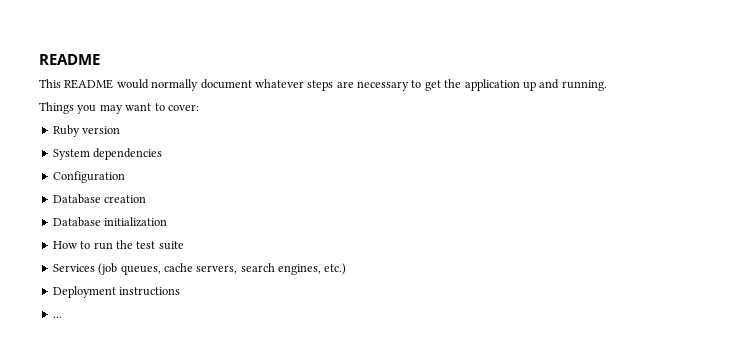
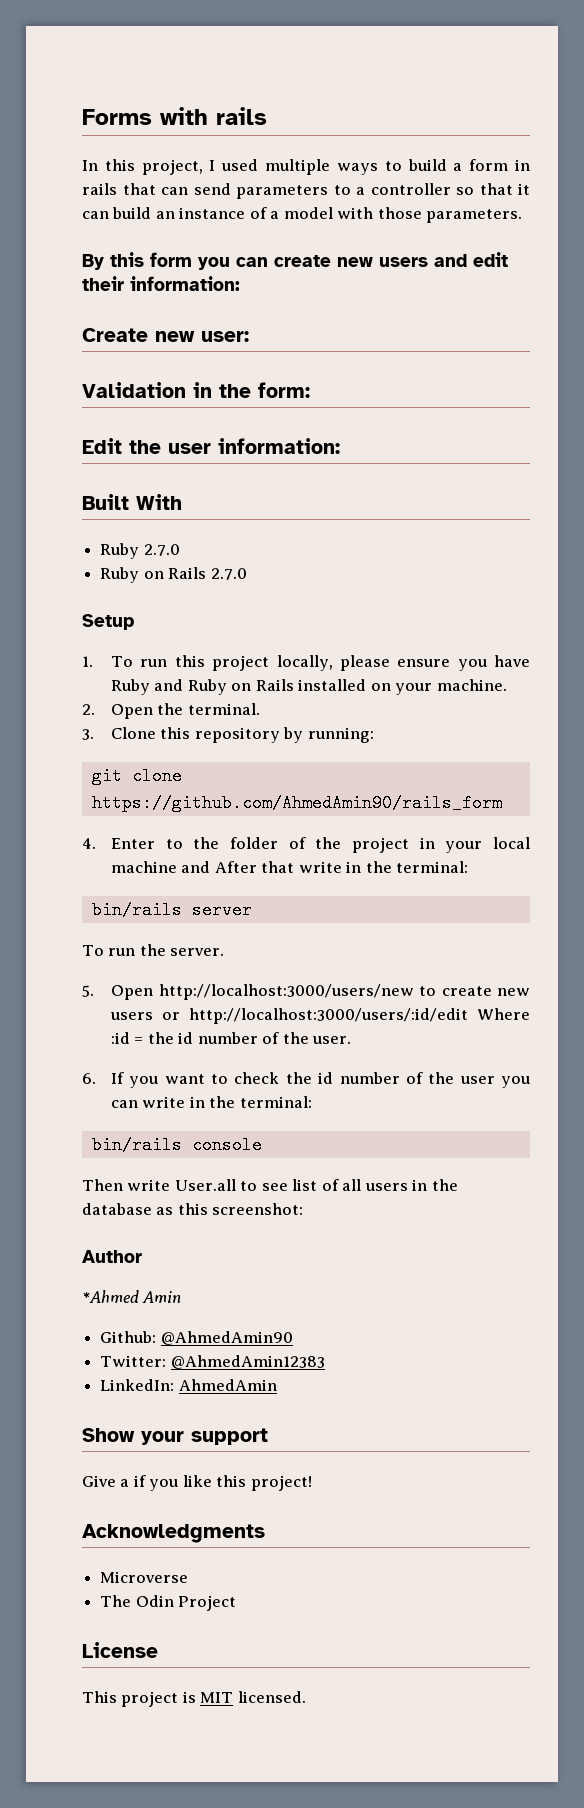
[39,54,100,65] [39,79,607,91] [39,102,199,114] [52,125,121,137] [52,148,163,160] [52,171,125,183] [52,194,147,204] [52,217,168,227] [52,240,184,250] [52,263,347,275] [52,286,181,298] [52,316,62,318] README // This README would normally document whatever steps are necessary to get the application up and running. // Things you may want to cover: // Ruby version // System dependencies // Configuration // Database creation // Database initialization // How to run the test suite // Services (job queues, cache servers, search engines, etc.) // Deployment instructions // ... -> [82,107,267,125] [82,159,530,175] [82,183,530,199] [82,207,523,223] [82,252,508,270] [82,276,240,291] [82,328,249,342] [82,382,310,398] [82,438,340,454] [82,494,182,510] [100,543,180,559] [100,567,247,583] [82,614,134,630] [82,655,530,671] [111,679,507,695] [82,703,260,719] [82,727,374,743] [91,767,182,785] [91,794,502,812] [82,837,530,853] [111,861,469,873] [91,901,252,919] [82,944,225,956] [82,984,530,1000] [110,1008,530,1024] [111,1032,352,1044] [82,1072,530,1088] [111,1096,312,1108] [91,1136,262,1154] [82,1179,458,1191] [82,1203,304,1215] [82,1250,142,1263] [82,1290,182,1303] [100,1331,293,1345] [100,1355,325,1369] [100,1379,277,1391] [82,1428,268,1445] [82,1475,312,1491] [82,1524,265,1543] [100,1571,189,1583] [100,1595,237,1611] [82,1642,158,1658] [82,1691,306,1707] Forms with rails // In this project, I used multiple ways to build a form in rails that can send parameters to a controller so that it can build an instance of a model with those parameters. // By this form you can create new users and edit their information: // Create new user: // Validation in the form: // Edit the user information: // Built With // Ruby 2.7.0 // Ruby on Rails 2.7.0 // Setup // 1. To run this project locally, please ensure you have Ruby and Ruby on Rails installed on your machine. // 2. Open the terminal. // 3. Clone this repository by running: // git clone https://github.com/AhmedAmin90/rails_form // 4. Enter to the folder of the project in your local machine and After that write in the terminal: // bin/rails server // To run the server. // 5. Open http://localhost:3000/users/new to create new users or http://localhost:3000/users/:id/edit Where :id = the id number of the user. // 6. If you want to check the id number of the user you can write in the terminal: // bin/rails console // Then write User.all to see list of all users in the database as this screenshot: // Author // *Ahmed Amin // Github: @AhmedAmin90 // Twitter: @AhmedAmin12383 // LinkedIn: AhmedAmin // Show your support // Give a if you like this project! // Acknowledgments // Microverse // The Odin Project // License // This project is MIT licensed.

